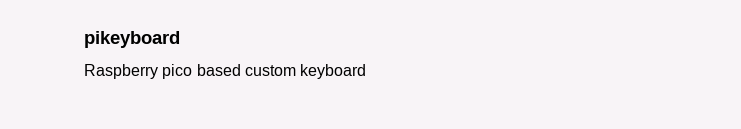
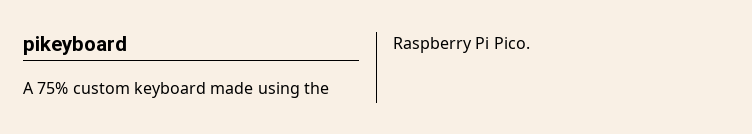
[84,64,367,79] Raspberry pico based custom keyboard -> [23,82,329,98] [393,37,530,53] A 75% custom keyboard made using the Raspberry Pi Pico.

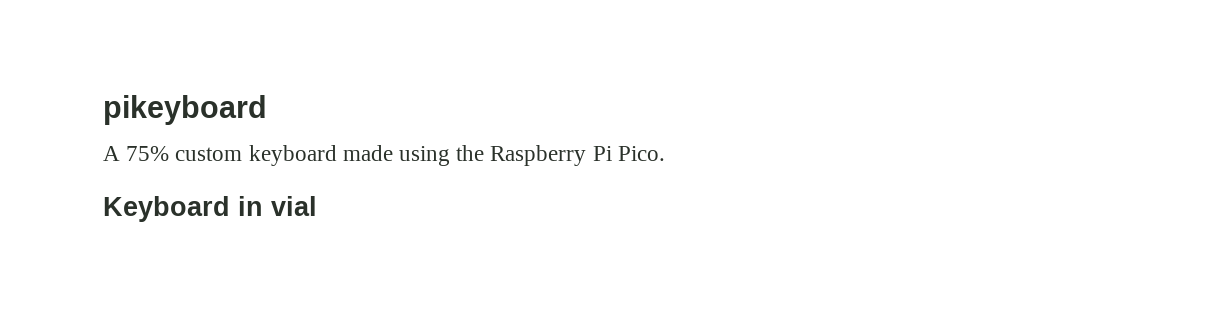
(530, 43) none -> [103,196,317,222] // Keyboard in vial

